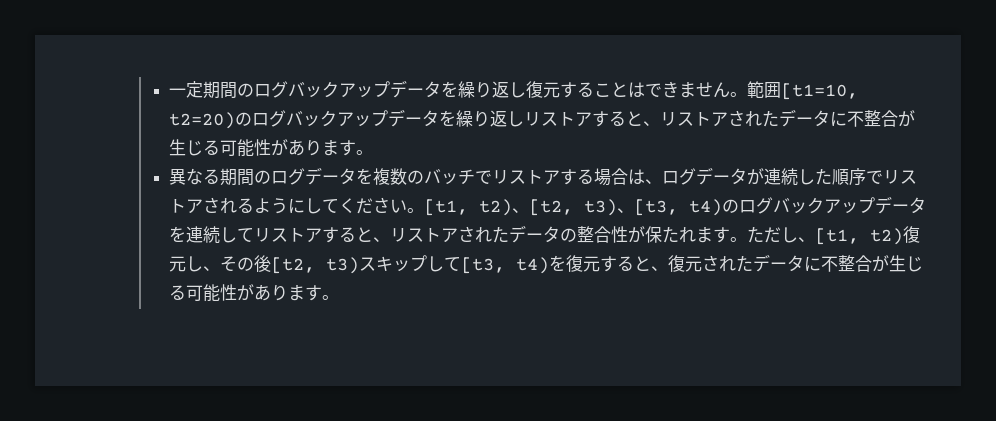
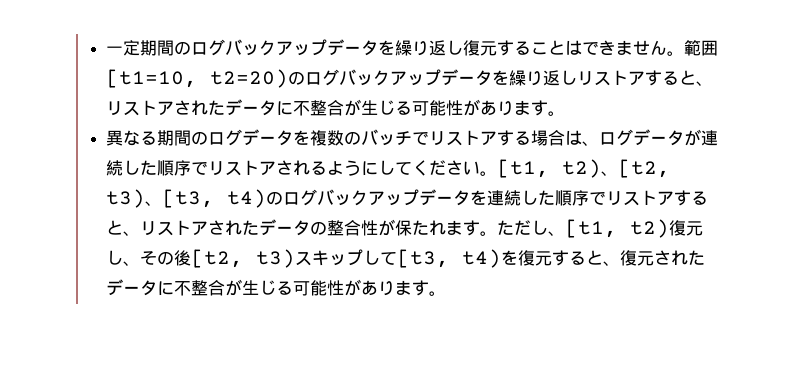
[237,228,255,242] て -> [538,190,607,206] た順序で

